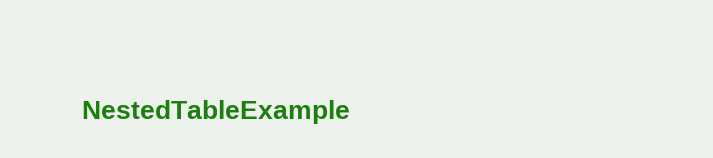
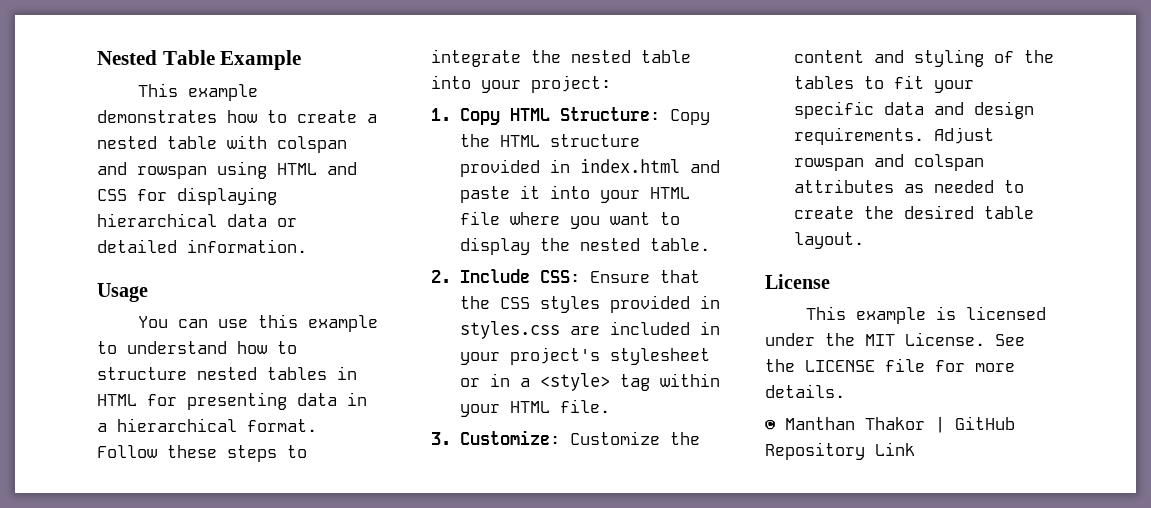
[82,100,350,124] NestedTableExample -> [97,50,302,70] [138,83,259,101] [97,110,377,123] [97,135,347,153] [97,161,357,179] [97,187,277,205] [97,213,297,227] [97,239,307,253] [97,283,148,302] [138,314,379,332] [97,341,297,354] [97,366,357,380] [97,392,367,410] [97,418,317,432] [97,445,307,462] [431,49,691,67] [431,75,611,93] [431,107,710,125] [459,134,640,147] [459,159,720,177] [459,185,690,203] [459,211,680,229] [459,237,710,255] [431,269,700,283] [459,295,720,313] [459,321,720,339] [459,347,710,365] [459,373,720,391] [459,399,610,417] [431,430,700,445] [793,49,1054,67] [793,75,974,93] [793,101,1034,119] [793,127,994,145] [793,154,984,171] [793,179,1024,193] [793,205,1034,219] [793,232,864,249] [765,274,830,289] [806,306,1047,324] [765,332,1025,346] [765,358,1015,372] [765,384,845,398] [765,416,1015,433] [765,442,915,460] Nested Table Example // This example demonstrates how to create a nested table with colspan and rowspan using HTML and CSS for displaying hierarchical data or detailed information. // Usage // You can use this example to understand how to structure nested tables in HTML for presenting data in a hierarchical format. Follow these steps to integrate the nested table into your project: // 1. Copy HTML Structure: Copy the HTML structure provided in index.html and paste it into your HTML file where you want to display the nested table. // 2. Include CSS: Ensure that the CSS styles provided in styles.css are included in your project's stylesheet or in a <style> tag within your HTML file. // 3. Customize: Customize the content and styling of the tables to fit your specific data and design requirements. Adjust rowspan and colspan attributes as needed to create the desired table layout. // License // This example is licensed under the MIT License. See the LICENSE file for more details. // © Manthan Thakor | GitHub Repository Link

